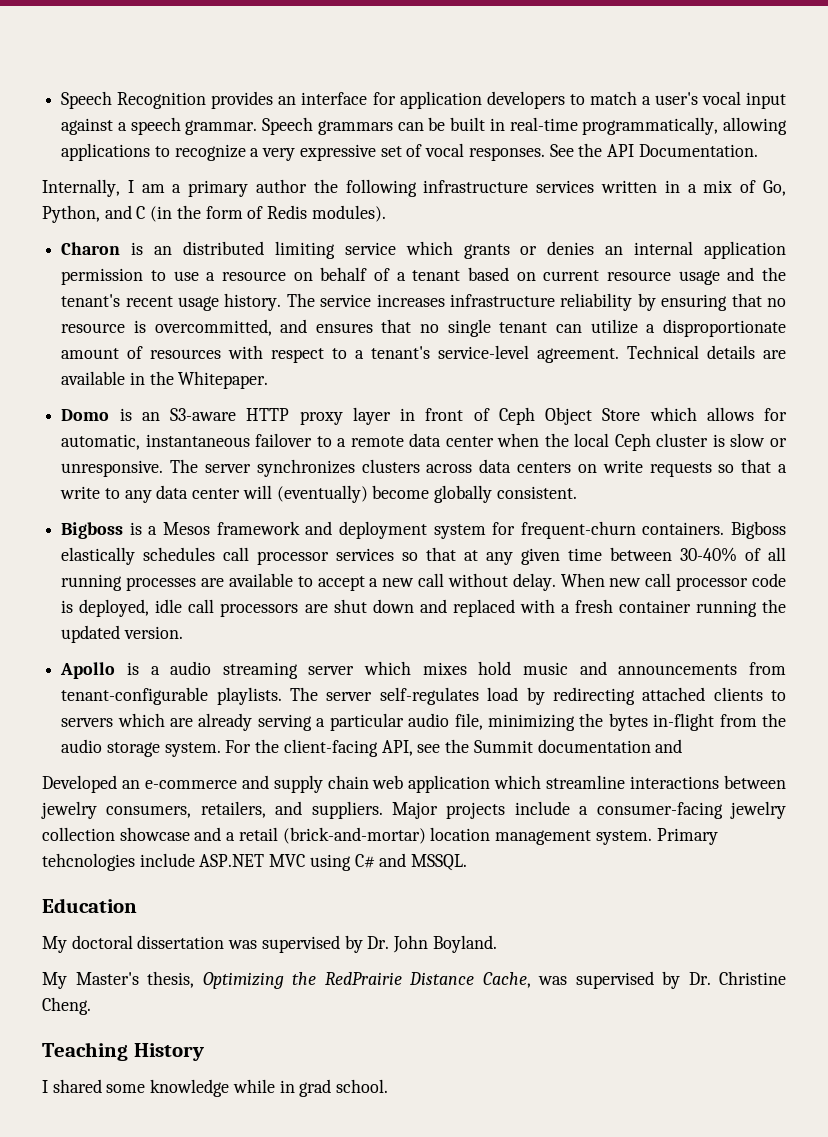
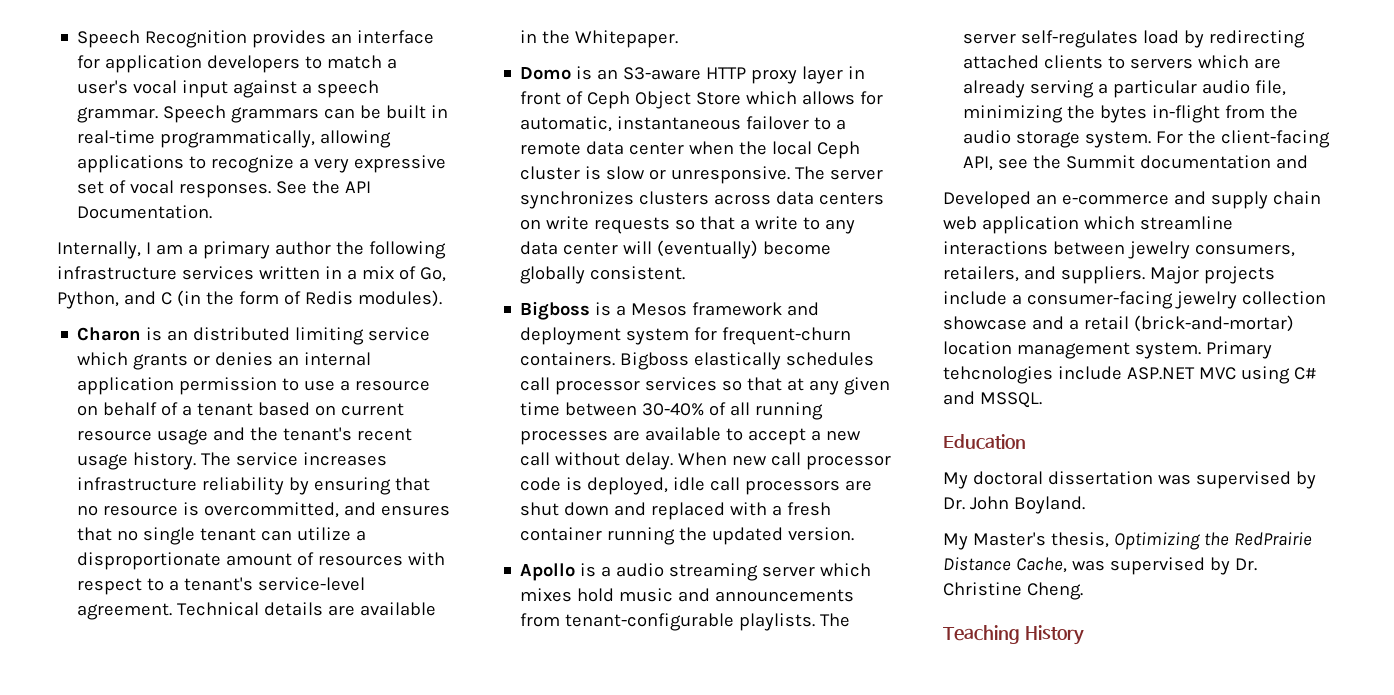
[42,1079,389,1097] // I shared some knowledge while in grad school. -> (1084, 635) none

